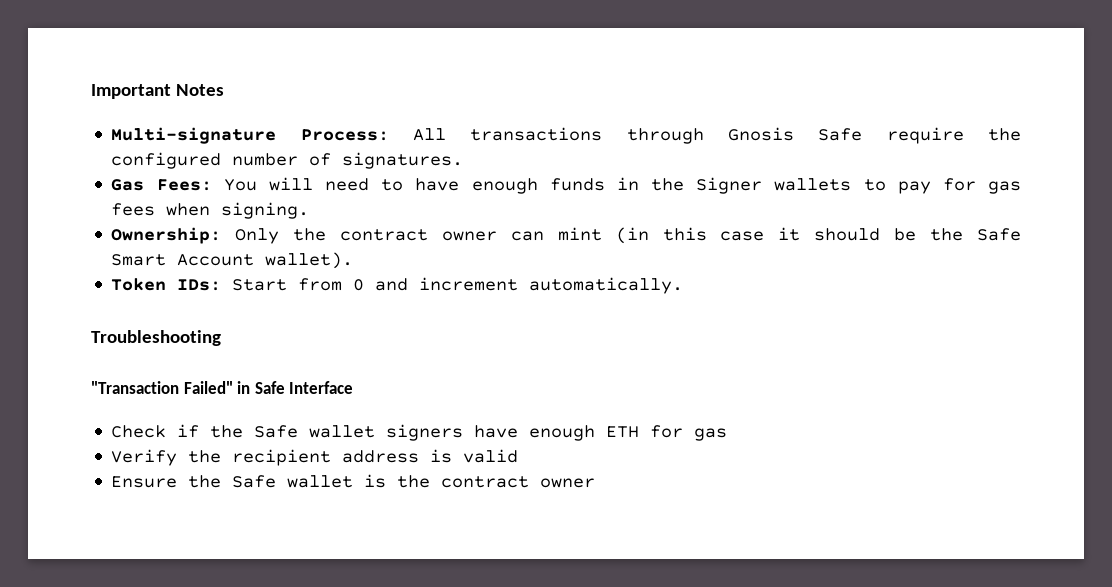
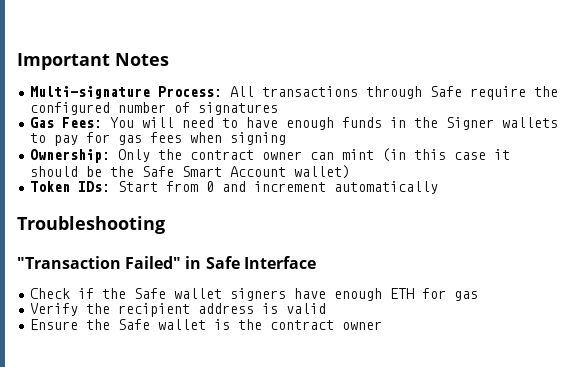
[728,127,795,141] Gnosis -> (423, 92) none
[342,152,464,169] signatures. -> [198,102,279,115] signatures
[221,202,310,219] signing. -> [230,132,287,145] signing
[265,252,354,269] wallet). -> [294,165,351,179] wallet)
[529,277,684,294] automatically. -> [334,181,439,194] automatically

